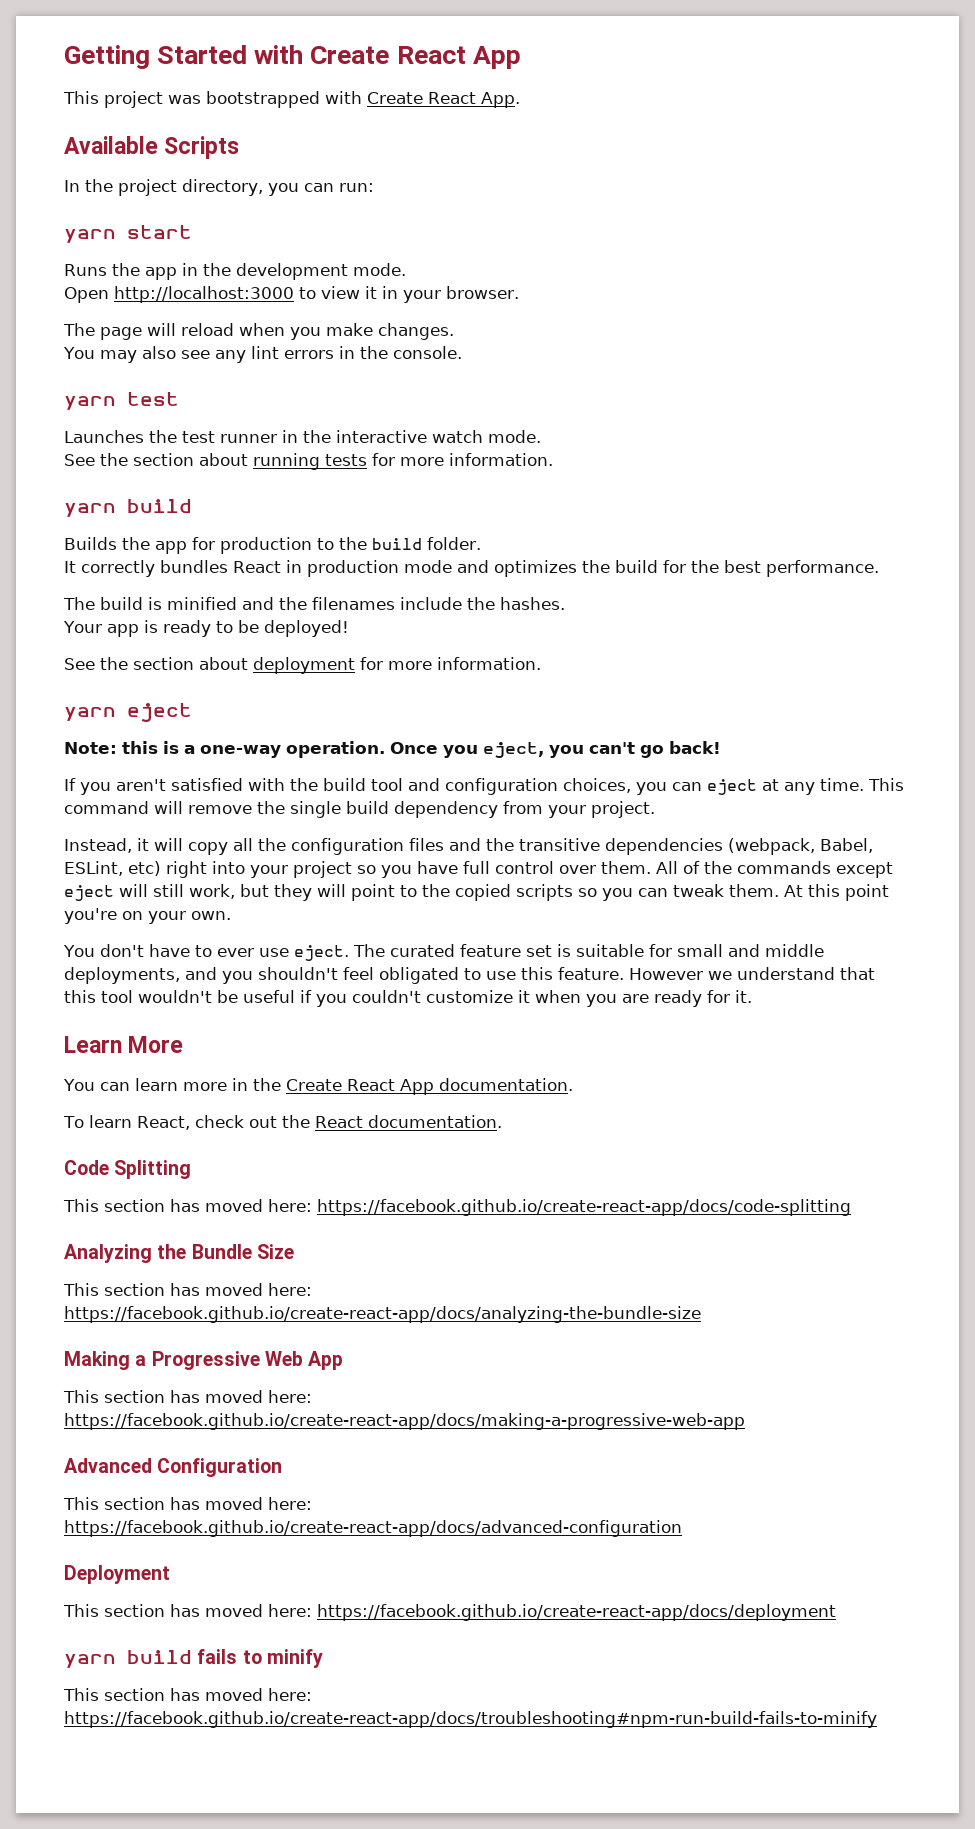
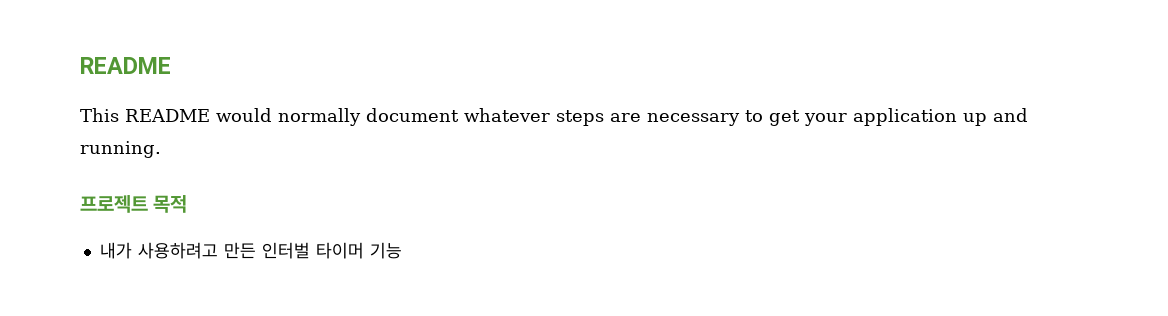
[64,45,521,69] [63,91,520,108] [64,136,240,159] [64,179,374,196] [64,225,192,243] [64,263,406,280] [64,286,519,303] [63,323,454,340] [63,346,462,363] [64,392,179,410] [64,430,541,443] [64,453,553,470] [64,499,192,517] [64,537,481,554] [64,560,879,577] [63,597,565,610] [63,620,349,637] [64,657,541,674] [64,703,192,722] [64,741,721,758] [64,778,904,795] [64,801,655,818] [64,838,873,855] [64,861,893,878] [64,884,889,901] [64,908,231,924] [63,944,824,961] [64,967,875,984] [64,990,752,1007] [64,1036,184,1053] [63,1078,573,1095] [63,1115,502,1130] [64,1160,192,1179] [63,1199,851,1216] [64,1244,294,1263] [63,1283,312,1296] [64,1306,701,1323] [64,1351,344,1370] [63,1390,312,1403] [64,1413,745,1430] [64,1458,283,1477] [63,1497,312,1510] [64,1520,682,1537] [64,1565,170,1584] [63,1604,836,1621] [64,1649,323,1668] [63,1688,312,1701] [64,1711,877,1728] Getting Started with Create React App // This project was bootstrapped with Create React App. // Available Scripts // In the project directory, you can run: // yarn start // Runs the app in the development mode. // Open http://localhost:3000 to view it in your browser. // The page will reload when you make changes. // You may also see any lint errors in the console. // yarn test // Launches the test runner in the interactive watch mode. // See the section about running tests for more information. // yarn build // Builds the app for production to the build folder. // It correctly bundles React in production mode and optimizes the build for the best performance. // The build is minified and the filenames include the hashes. // Your app is ready to be deployed! // See the section about deployment for more information. // yarn eject // Note: this is a one-way operation. Once you eject, you can't go back! // If you aren't satisfied with the build tool and configuration choices, you can eject at any time. This command will remove the single build dependency from your project. // Instead, it will copy all the configuration files and the transitive dependencies (webpack, Babel, ESLint, etc) right into your project so you have full control over them. All of the commands except eject will still work, but they will point to the copied scripts so you can tweak them. At this point you're on your own. // You don't have to ever use eject. The curated feature set is suitable for small and middle deployments, and you shouldn't feel obligated to use this feature. However we understand that this tool wouldn't be useful if you couldn't customize it when you are ready for it. // Learn More // You can learn more in the Create React App documentation. // To learn React, check out the React documentation. // Code Splitting // This section has moved here: https://facebook.github.io/create-react-app/docs/code-splitting // Analyzing the Bundle Size // This section has moved here: https://facebook.github.io/create-react-app/docs/analyzing-the-bundle-size // Making a Progressive Web App // This section has moved here: https://facebook.github.io/create-react-app/docs/making-a-progressive-web-app // Advanced Configuration // This section has moved here: https://facebook.github.io/create-react-app/docs/advanced-configuration // Deployment // This section has moved here: https://facebook.github.io/create-react-app/docs/deployment // yarn build fails to minify // This section has moved here: https://facebook.github.io/create-react-app/docs/troubleshooting#npm-run-build-fails-to-minify -> [80,57,171,74] [80,108,1028,126] [80,141,161,158] [80,195,188,213] [99,242,402,259] README // This README would normally document whatever steps are necessary to get your application up and running. // 프로젝트 목적 // 내가 사용하려고 만든 인터벌 타이머 기능

